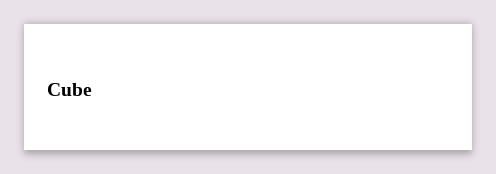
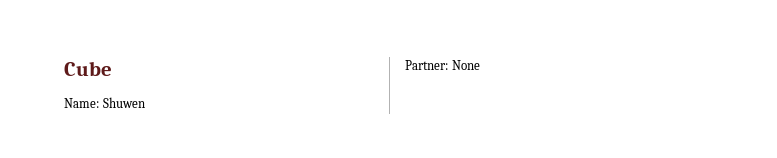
(92, 89) none -> [64,97,145,108] [405,60,480,70] // Name: Shuwen // Partner: None

